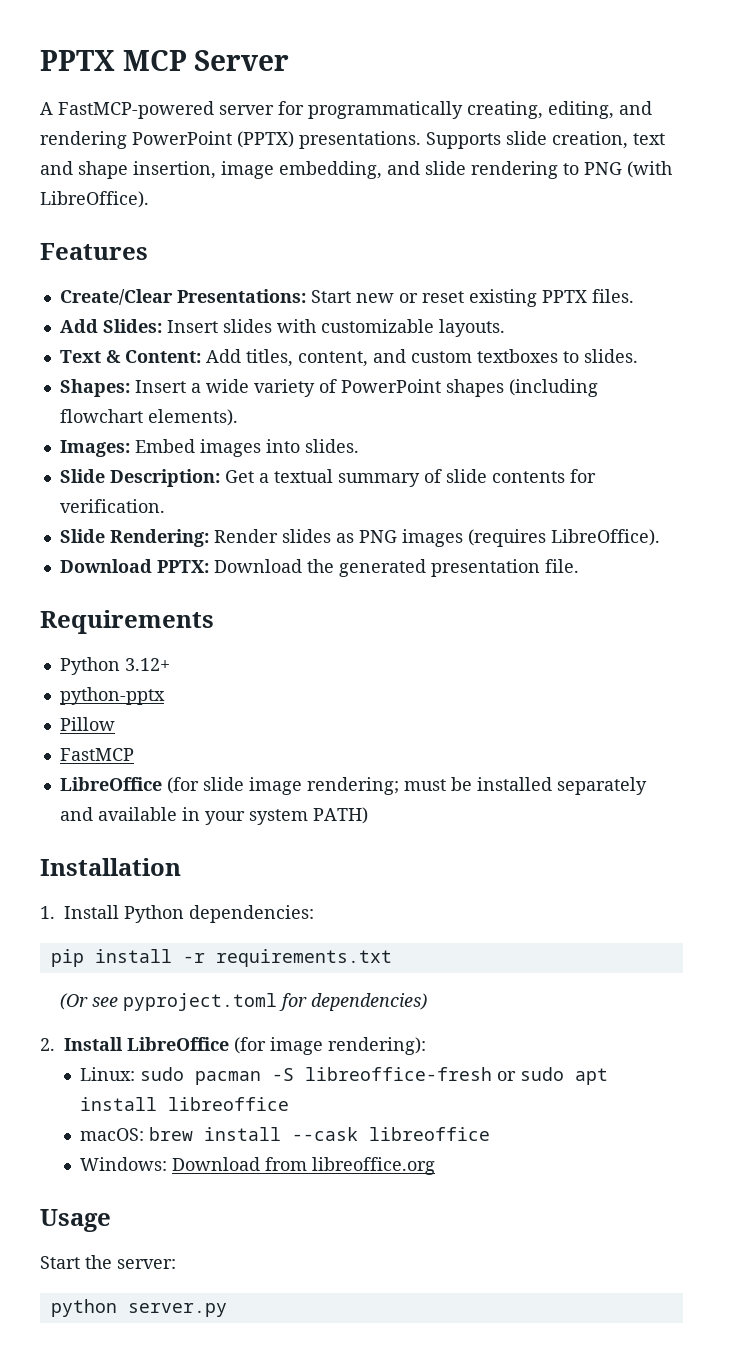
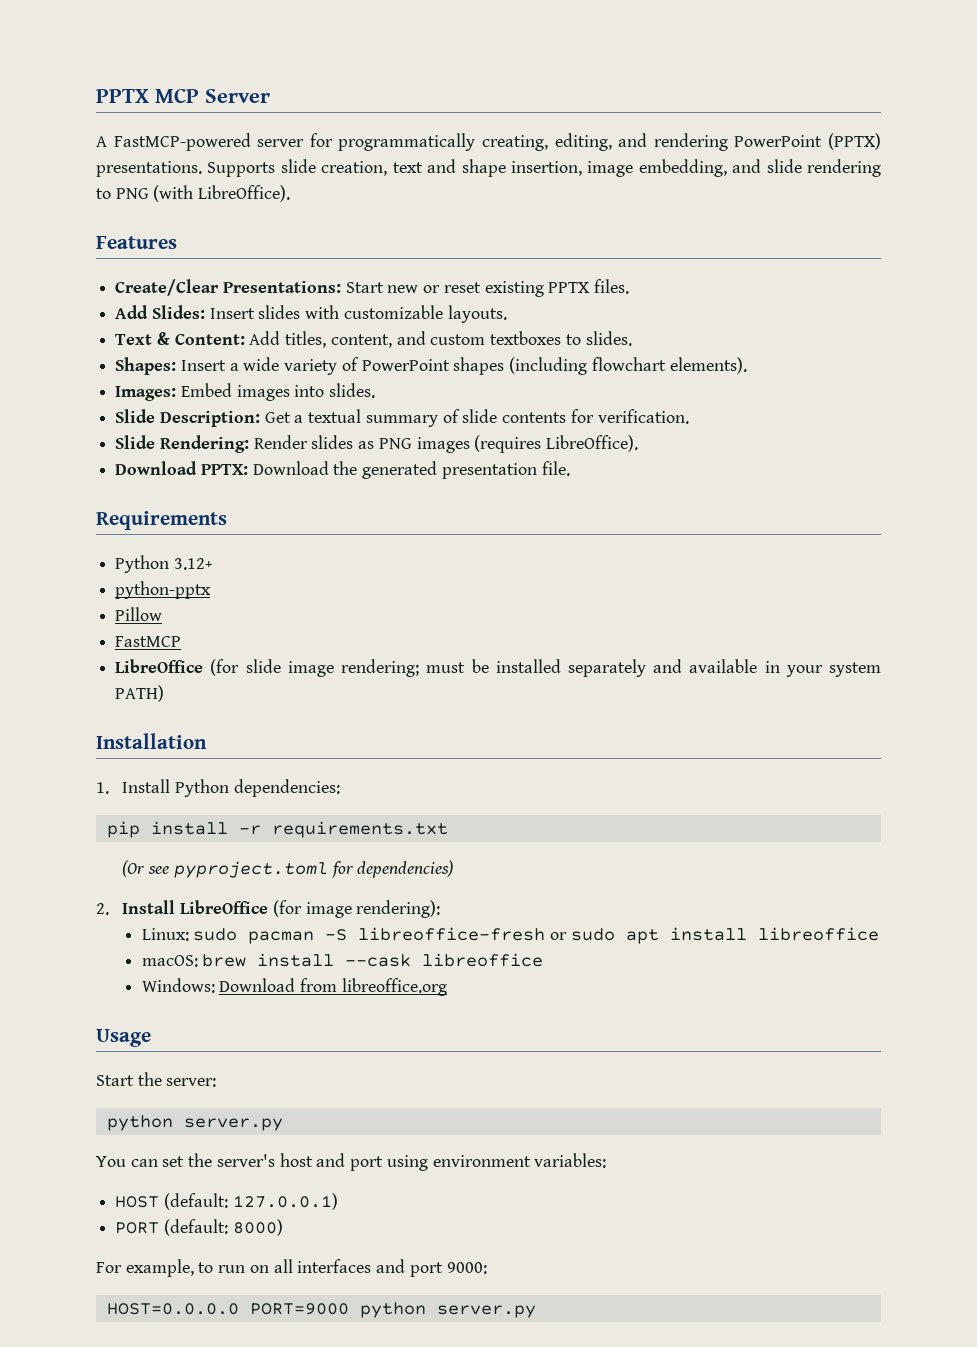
(227, 1310) none -> [96,1153,607,1171] [115,1193,338,1210] [115,1219,283,1236] [96,1259,487,1277] [106,1302,536,1318] // You can set the server's host and port using environment variables: // HOST (default: 127.0.0.1) // PORT (default: 8000) // For example, to run on all interfaces and port 9000: // HOST=0.0.0.0 PORT=9000 python server.py

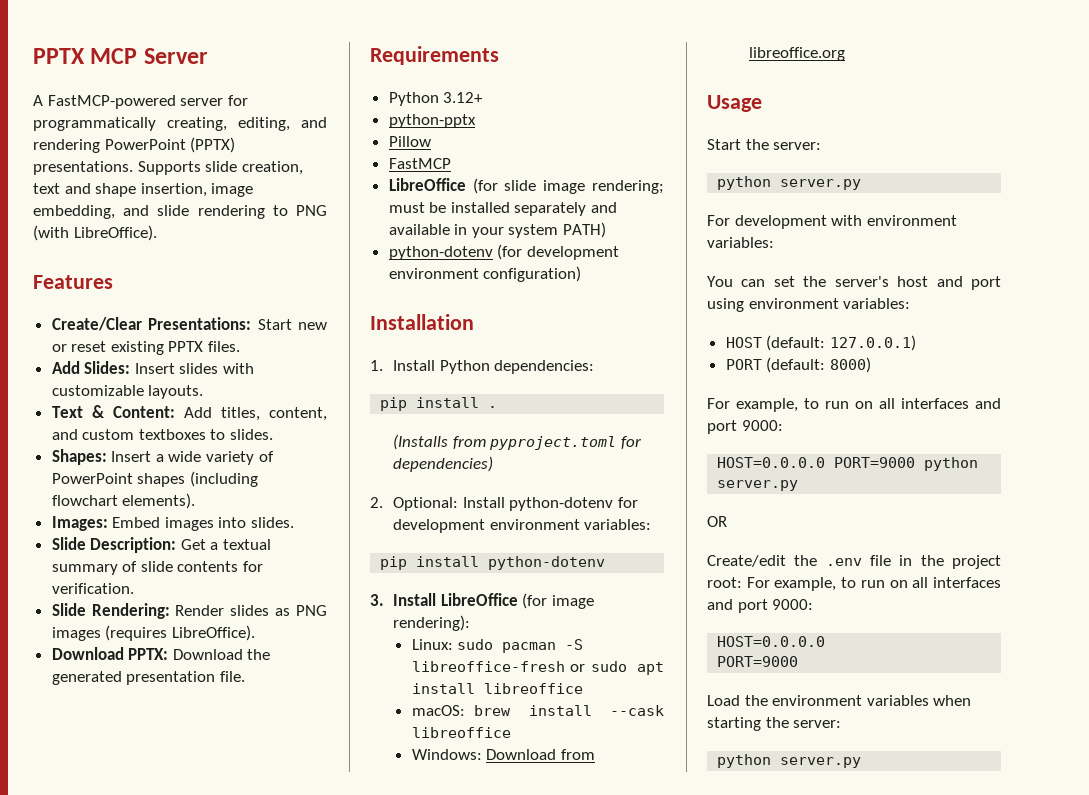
(165, 693) none -> [388,244,619,260] [388,266,582,282] // python-dotenv (for development environment configuration)
[238,821,448,838] [122,860,170,877] -r requirements.txt // (Or see -> [488,406,498,408] [393,434,486,450] . // (Installs from
(109, 909) none -> [393,497,638,511] [393,519,652,533] [380,556,606,570] [370,594,384,606] Optional: Install python-dotenv for development environment variables: // pip install python-dotenv // 3.
(283, 1124) none -> [707,215,957,229] [707,237,774,248] // For development with environment variables:
(536, 1311) none -> [707,516,727,527] [707,555,1001,569] [707,577,1001,591] [707,599,814,613] [717,636,826,647] [717,656,799,667] [707,695,972,706] [707,717,842,731] [717,754,862,768] // OR // Create/edit the .env file in the project root: For example, to run on all interfaces and port 9000: // HOST=0.0.0.0 // PORT=9000 // Load the environment variables when starting the server: // python server.py

